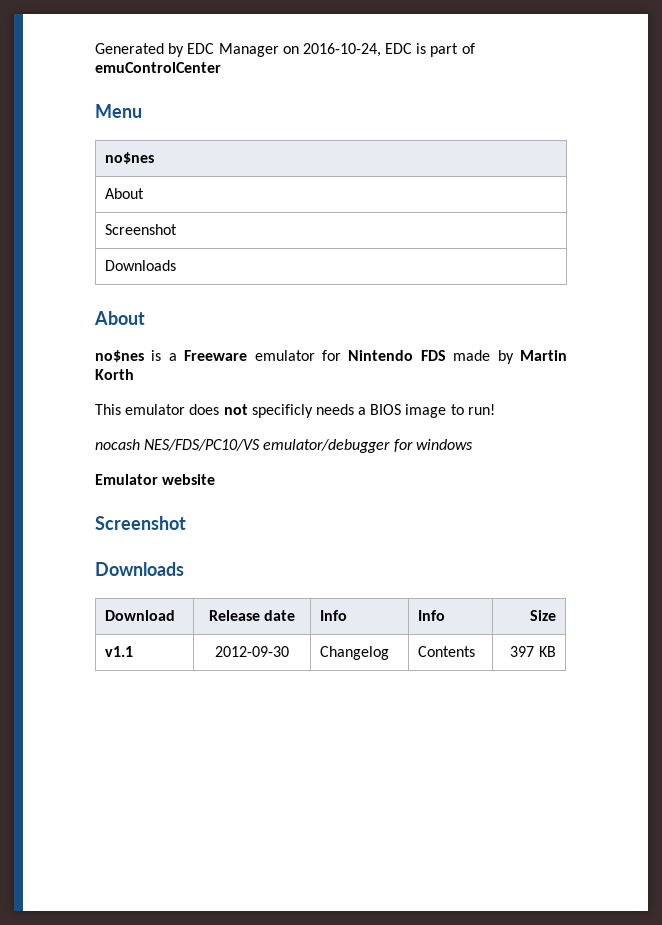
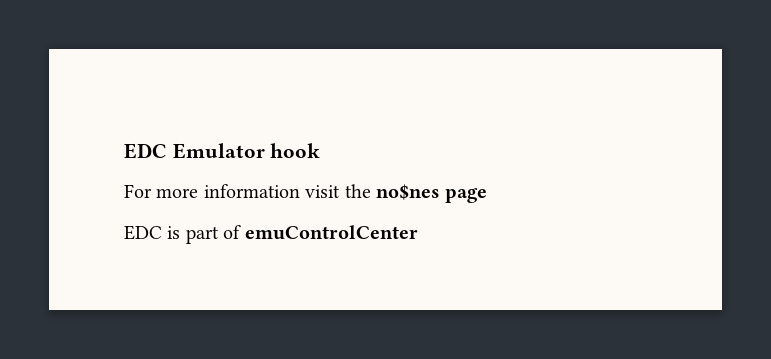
[95,43,381,57] Generated by EDC Manager on 2016-10-24, -> [124,143,321,159] [124,184,488,203] EDC Emulator hook // For more information visit the no$nes page //
[95,104,142,118] [105,152,155,164] [105,188,145,199] [105,224,178,235] [105,260,177,271] [94,311,145,325] [95,350,567,364] [95,369,134,380] [95,404,495,418] [95,439,473,453] [95,474,216,485] [95,516,186,530] [95,562,184,576] [105,610,176,621] [208,610,296,621] [320,610,348,621] [418,610,446,621] [529,610,556,621] [105,646,134,657] [215,646,289,657] [320,646,390,660] [418,646,476,657] [510,646,556,657] // Menu // no$nes // About // Screenshot // Downloads // About // no$nes is a Freeware emulator for Nintendo FDS made by Martin Korth // This emulator does not specificly needs a BIOS image to run! // nocash NES/FDS/PC10/VS emulator/debugger for windows // Emulator website // Screenshot // Downloads // Download | Release date | Info | Info | Size // v1.1 | 2012-09-30 | Changelog | Contents | 397 KB -> (418, 232) none

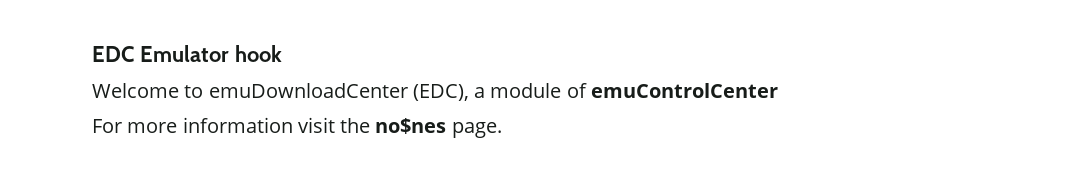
(321, 150) none -> [92,83,778,101] // Welcome to emuDownloadCenter (EDC), a module of emuControlCenter
[445,188,488,203] [124,225,418,244] page // EDC is part of emuControlCenter -> [451,122,502,138] page.

